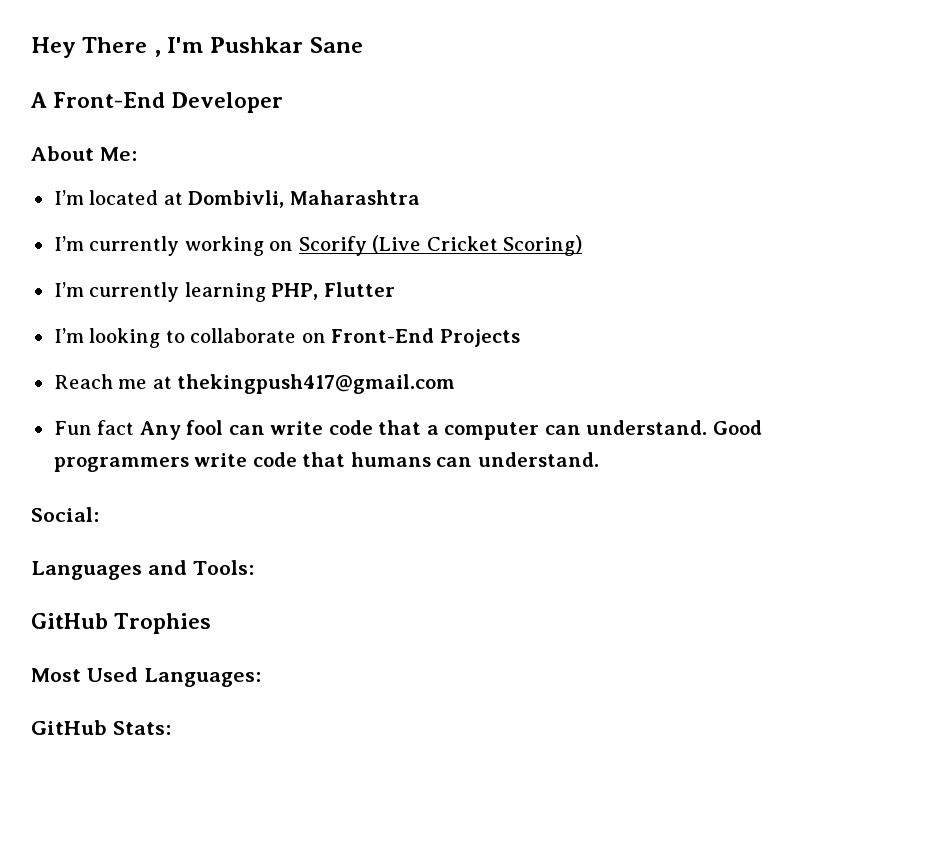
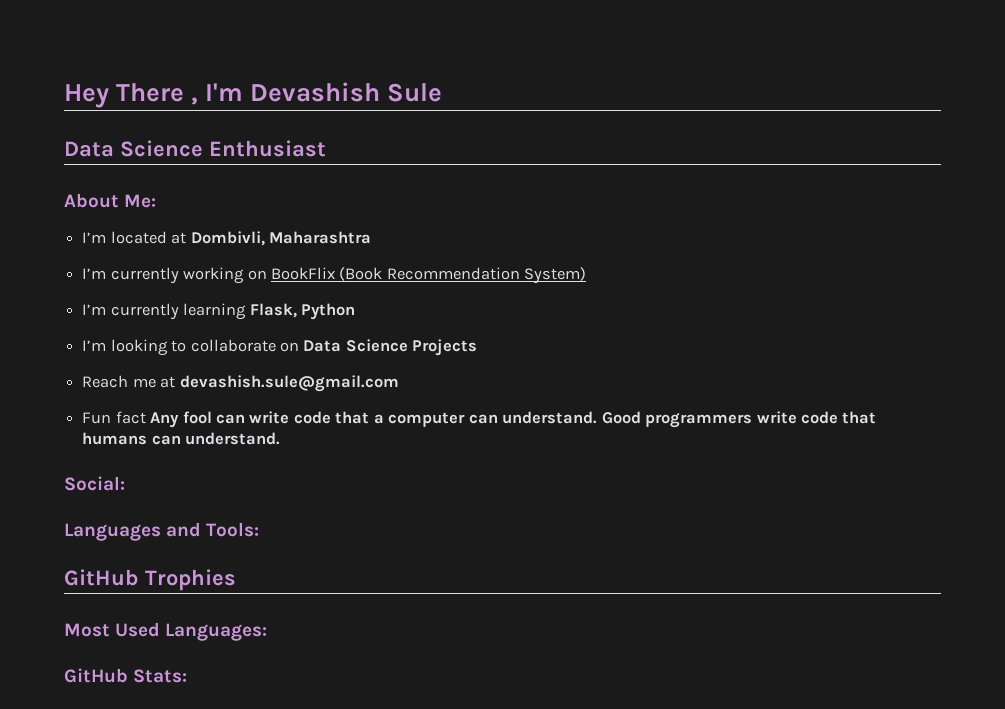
[210,37,363,53] [30,92,284,113] Pushkar Sane // A Front-End Developer -> [250,82,443,102] [64,140,326,157] Devashish Sule // Data Science Enthusiast
[298,235,583,256] Scorify (Live Cricket Scoring) -> [270,267,587,284] BookFlix (Book Recommendation System)
[271,282,395,300] PHP, Flutter -> [249,303,355,320] Flask, Python
[331,328,435,343] Front-End -> [303,339,408,352] Data Science
[177,374,456,394] thekingpush417@gmail.com -> [179,375,399,392] devashish.sule@gmail.com

